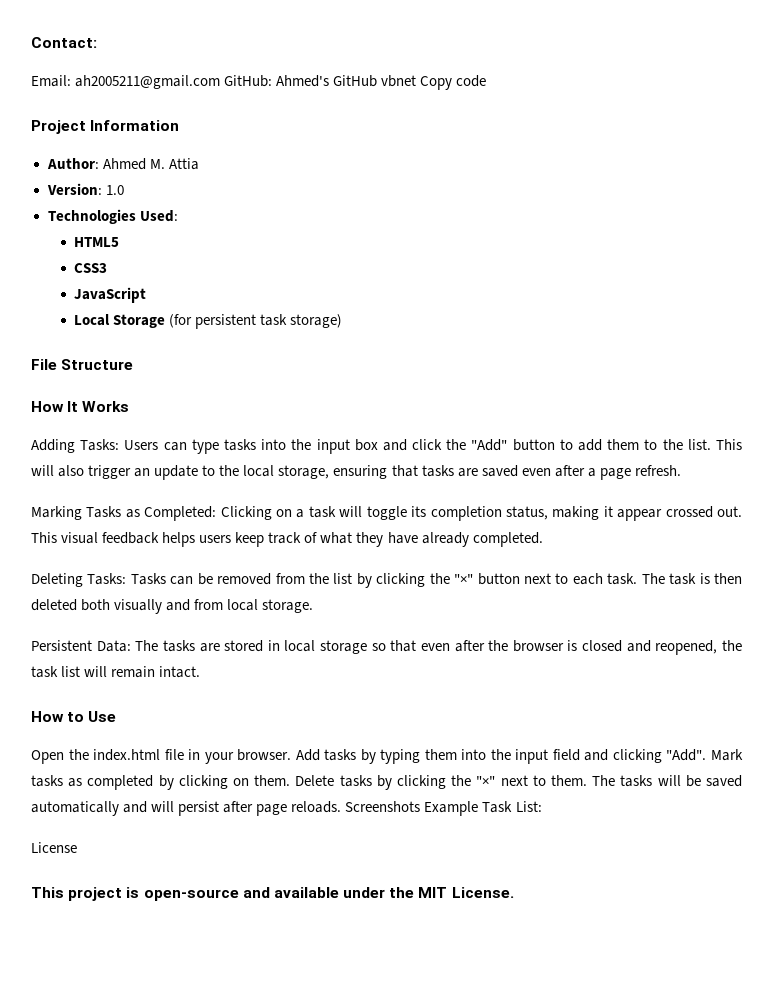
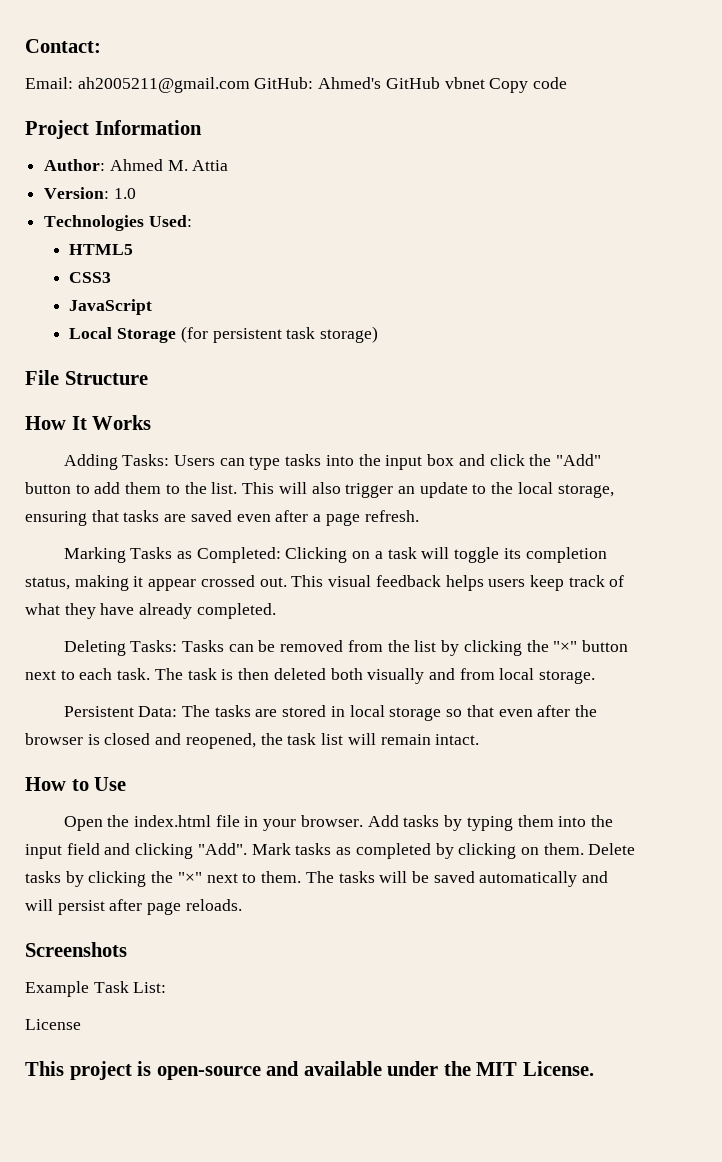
(342, 807) none -> (242, 905) //
(421, 806) none -> (127, 949) //

